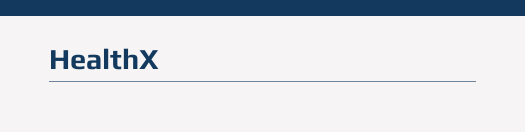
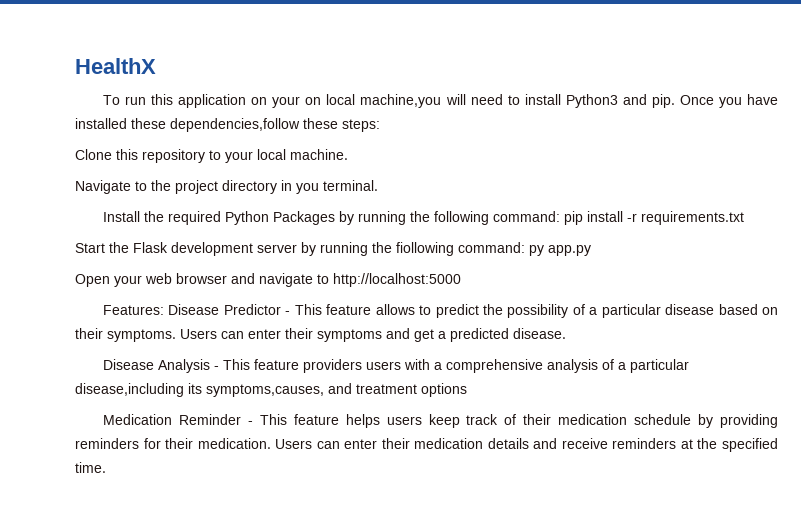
(159, 59) none -> [103,94,778,108] [75,118,380,132] [75,149,348,163] [75,180,378,194] [103,211,745,225] [75,242,591,256] [75,273,461,287] [103,304,778,318] [75,328,566,342] [103,359,690,373] [75,383,467,397] [103,414,778,428] [75,438,778,452] [75,462,106,473] // To run this application on your on local machine,you will need to install Python3 and pip. Once you have installed these dependencies,follow these steps: // Clone this repository to your local machine. // Navigate to the project directory in you terminal. // Install the required Python Packages by running the following command: pip install -r requirements.txt // Start the Flask development server by running the fiollowing command: py app.py // Open your web browser and navigate to http://localhost:5000 // Features: Disease Predictor - This feature allows to predict the possibility of a particular disease based on their symptoms. Users can enter their symptoms and get a predicted disease. // Disease Analysis - This feature providers users with a comprehensive analysis of a particular disease,including its symptoms,causes, and treatment options // Medication Reminder - This feature helps users keep track of their medication schedule by providing reminders for their medication. Users can enter their medication details and receive reminders at the specified time.

